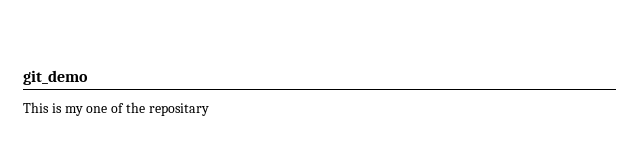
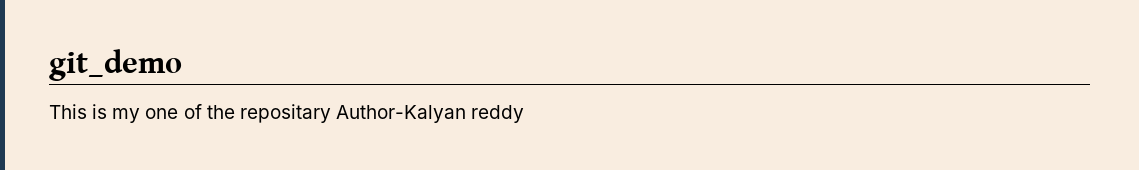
(209, 109) none -> [335,105,525,123] Author-Kalyan reddy

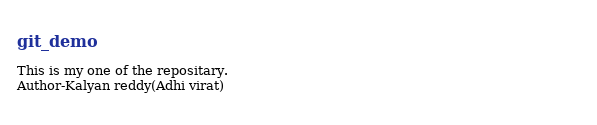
[239,104,525,123] repositary Author-Kalyan reddy -> [157,66,228,78] [16,80,224,93] repositary. // Author-Kalyan reddy(Adhi virat)

